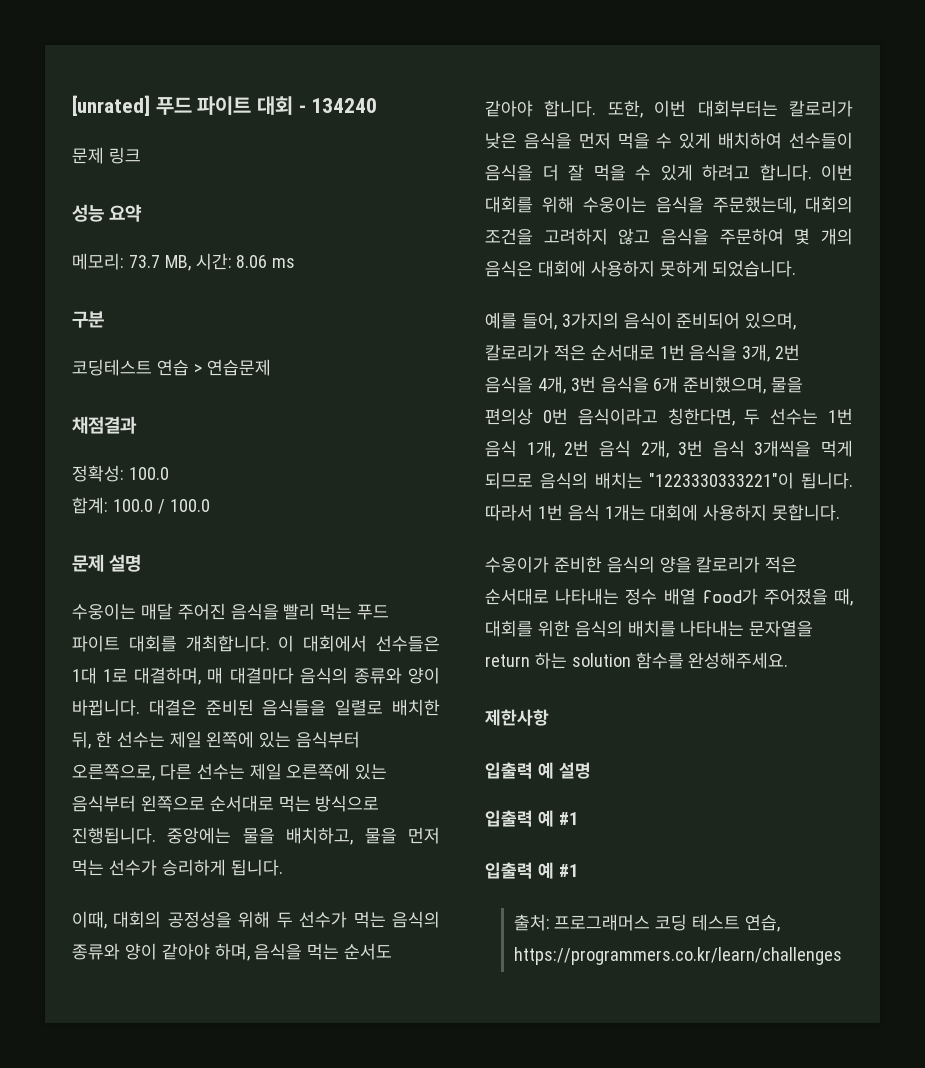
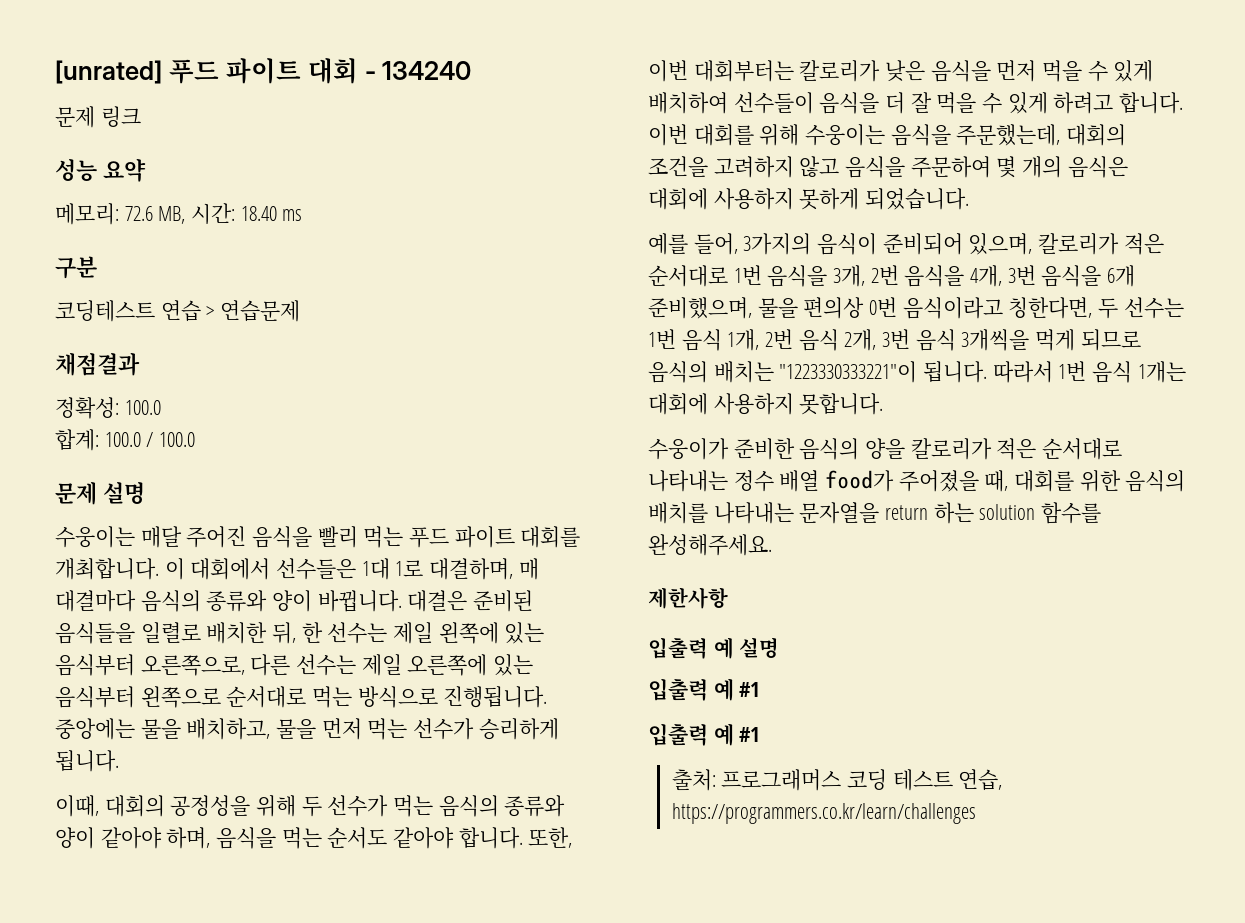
[128,255,160,268] 73.7 -> [124,206,153,221] 72.6
[236,255,268,268] 8.06 -> [240,206,277,221] 18.40

